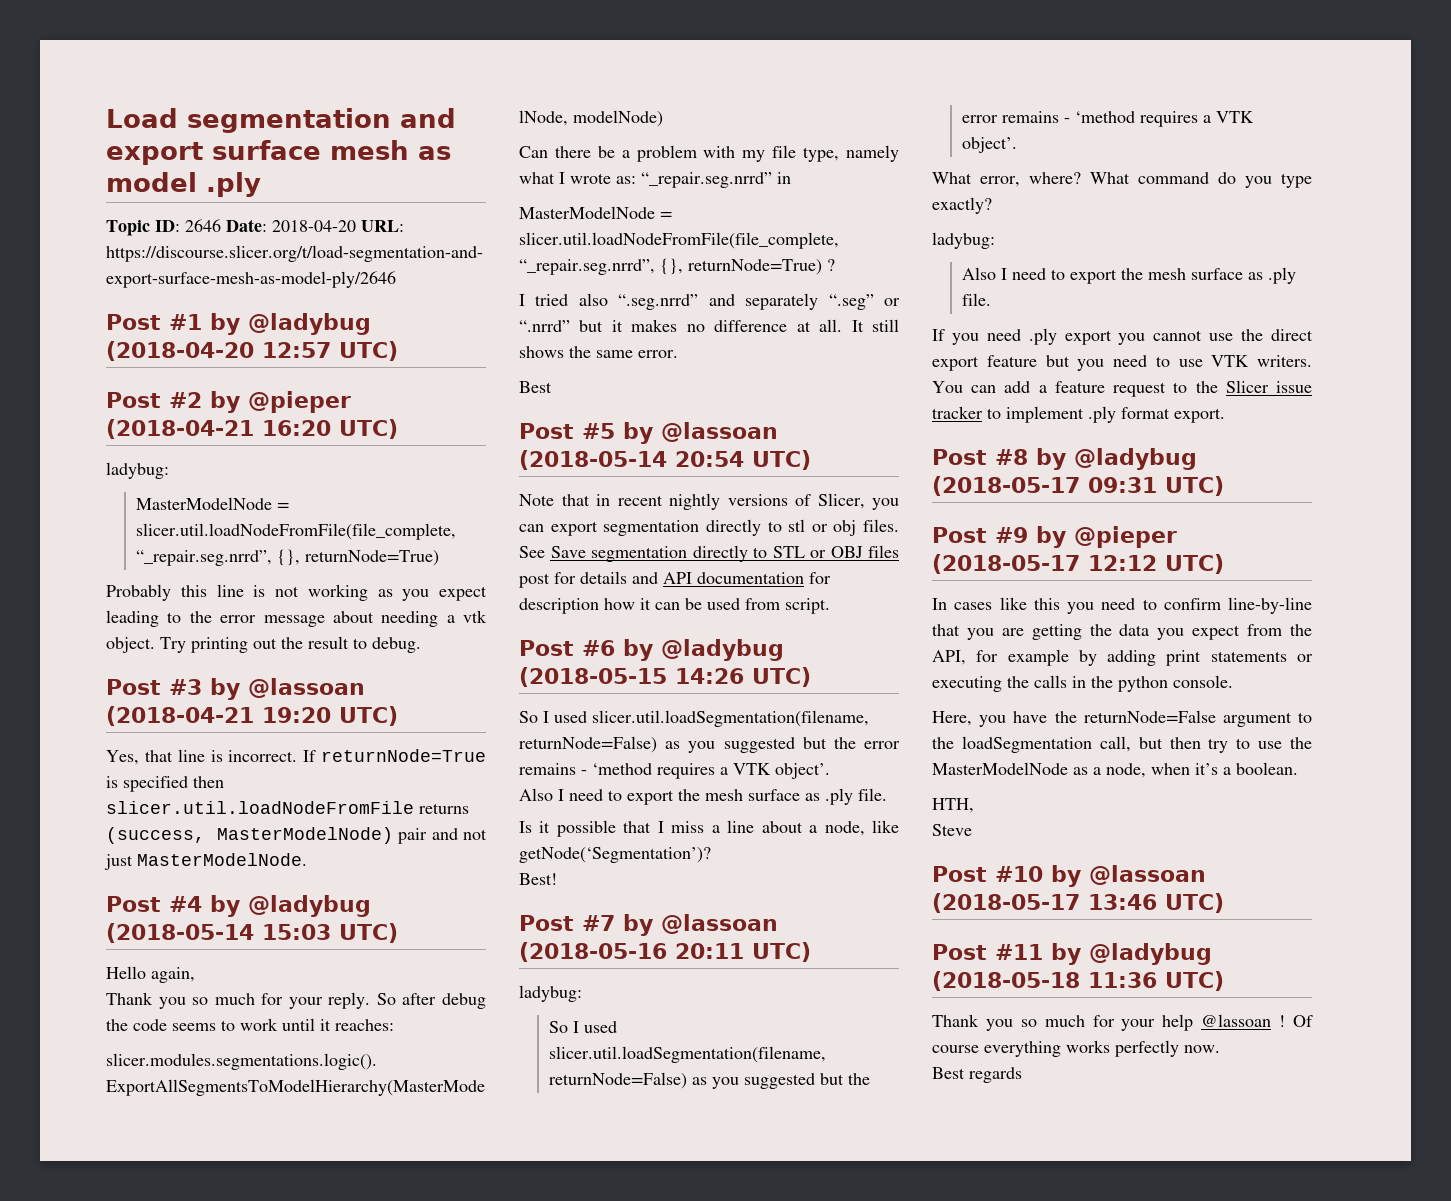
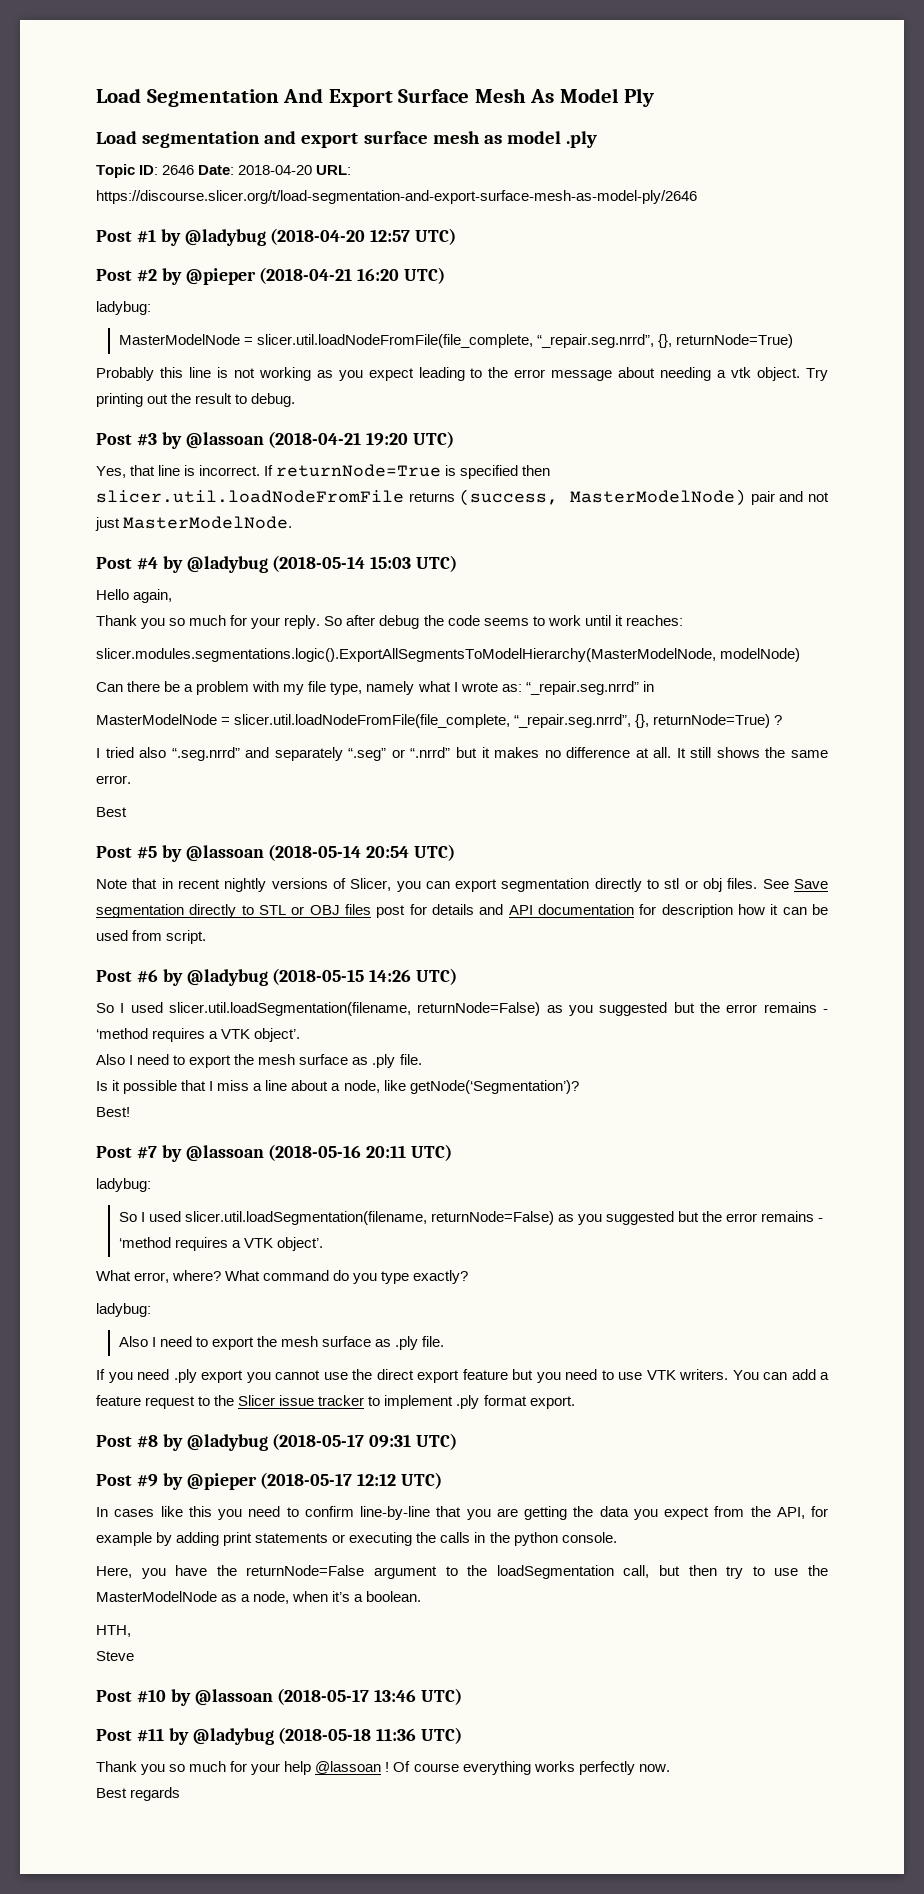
[106,108,178,128] Load -> [96,88,655,107] [96,131,137,144] Load Segmentation And Export Surface Mesh As Model Ply // Load

